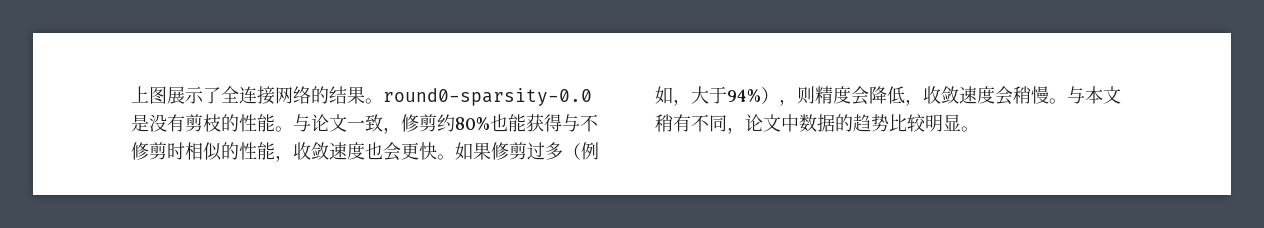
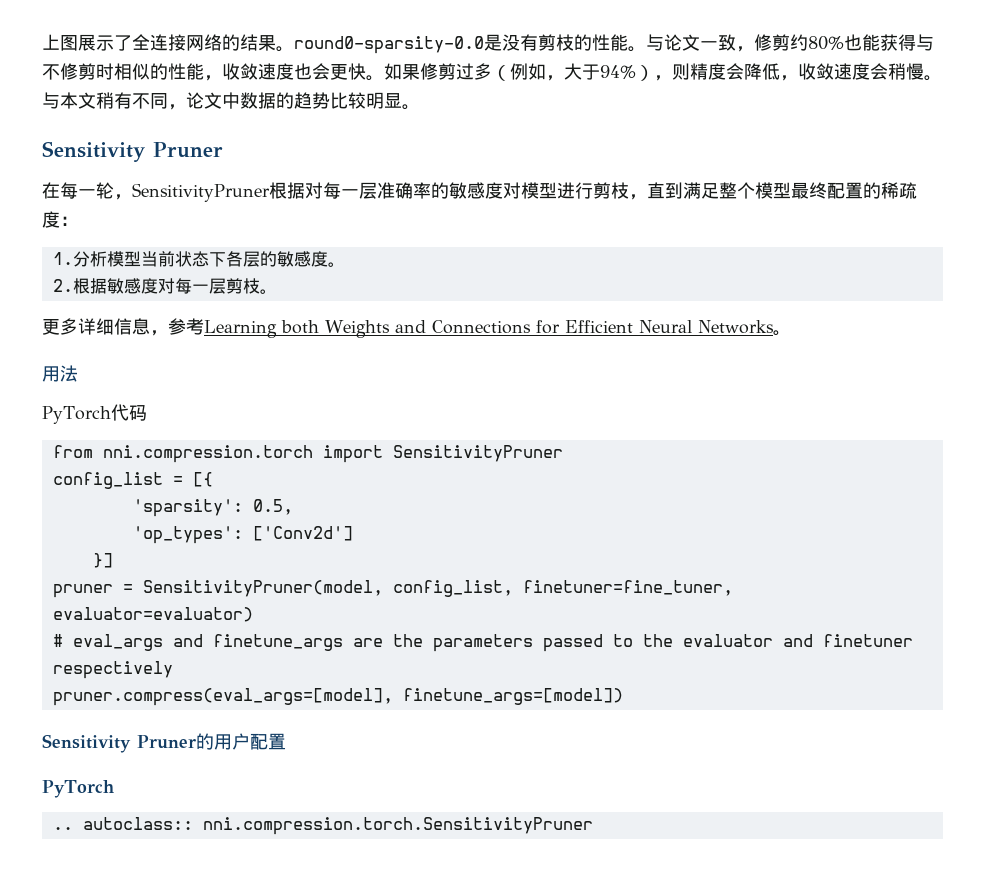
(979, 129) none -> [42,141,223,162] [42,182,917,202] [42,211,78,228] [52,251,345,267] [52,278,277,294] [42,318,791,338] [42,365,78,382] [42,404,147,424] [52,445,563,463] [52,472,213,489] [132,499,293,517] [132,526,353,544] [92,553,113,568] [52,580,733,598] [52,607,253,622] [52,634,913,652] [52,661,173,679] [52,688,623,706] [42,733,286,753] [42,780,114,798] [52,817,593,835] // Sensitivity Pruner // 在每一轮，SensitivityPruner根据对每一层准确率的敏感度对模型进行剪枝，直到满足整个模型最终配置的稀疏度： // 1.分析模型当前状态下各层的敏感度。 // 2.根据敏感度对每一层剪枝。 // 更多详细信息，参考Learning both Weights and Connections for Efficient Neural Networks。 // 用法 // PyTorch代码 // from nni.compression.torch import SensitivityPruner // config_list = [{ // 'sparsity': 0.5, // 'op_types': ['Conv2d'] // }] // pruner = SensitivityPruner(model, config_list, finetuner=fine_tuner, evaluator=evaluator) // # eval_args and finetune_args are the parameters passed to the evaluator and finetuner respectively // pruner.compress(eval_args=[model], finetune_args=[model]) // Sensitivity Pruner的用户配置 // PyTorch // .. autoclass:: nni.compression.torch.SensitivityPruner

